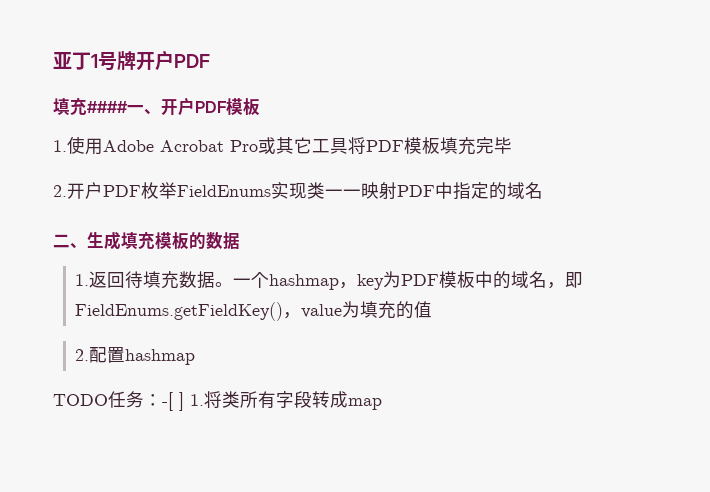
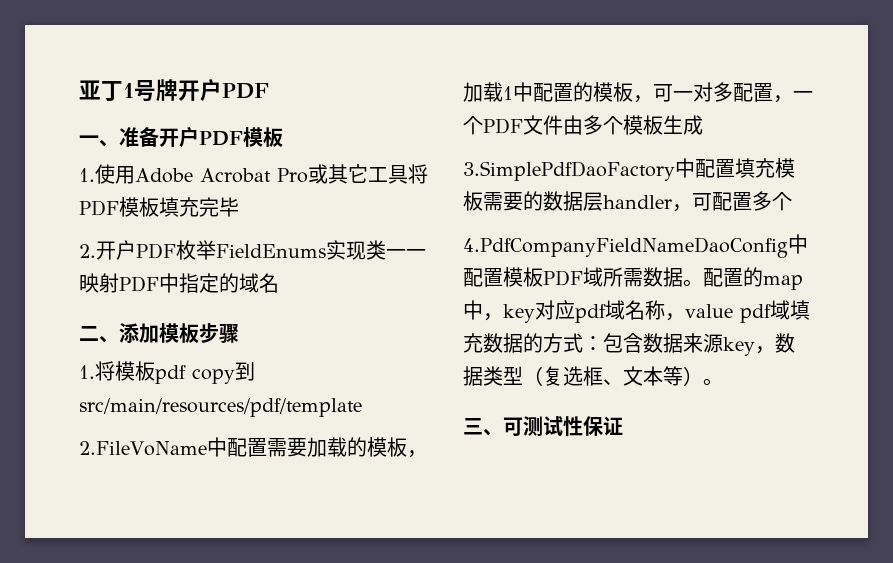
[53,98,161,115] 填充####一、 -> [79,127,159,147] 一、准备
(87, 246) none -> [119,323,239,343] [79,361,255,384] [79,398,362,417] [79,437,427,458] [463,82,813,103] [463,115,663,135] 添加模板步骤 // 1.将模板pdf copy到src/main/resources/pdf/template // 2.FileVoName中配置需要加载的模板，加载1中配置的模板，可一对多配置，一个PDF文件由多个模板
(121, 240) none -> [463,158,735,181] // 3.SimplePdfDaoFactory中配置
(189, 241) none -> [483,192,523,211] 需要
[75,271,584,290] [75,301,433,321] [75,347,196,365] [53,391,382,411] // 1.返回待填充数据。一个hashmap，key为PDF模板中的域名，即FieldEnums.getFieldKey()，value为填充的值 // 2.配置hashmap // TODO任务：-[ ] 1.将类所有字段转成map -> [583,191,792,212] [463,234,808,258] [463,267,803,290] [463,300,810,323] [463,333,795,356] [463,366,723,386] [463,416,623,436] 层handler，可配置多个 // 4.PdfCompanyFieldNameDaoConfig中配置模板PDF域所需数据。配置的map中，key对应pdf域名称，value pdf域填充数据的方式：包含数据来源key，数据类型（复选框、文本等）。 // 三、可测试性保证

